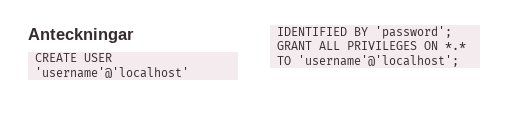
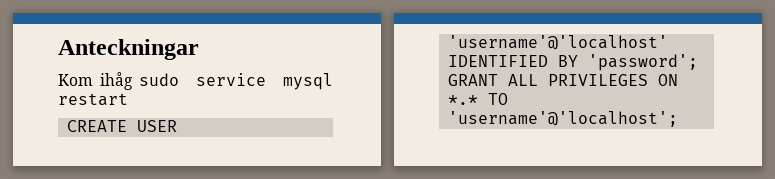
(134, 35) none -> [58,72,333,90] [58,93,128,106] // Kom ihåg sudo service mysql restart

